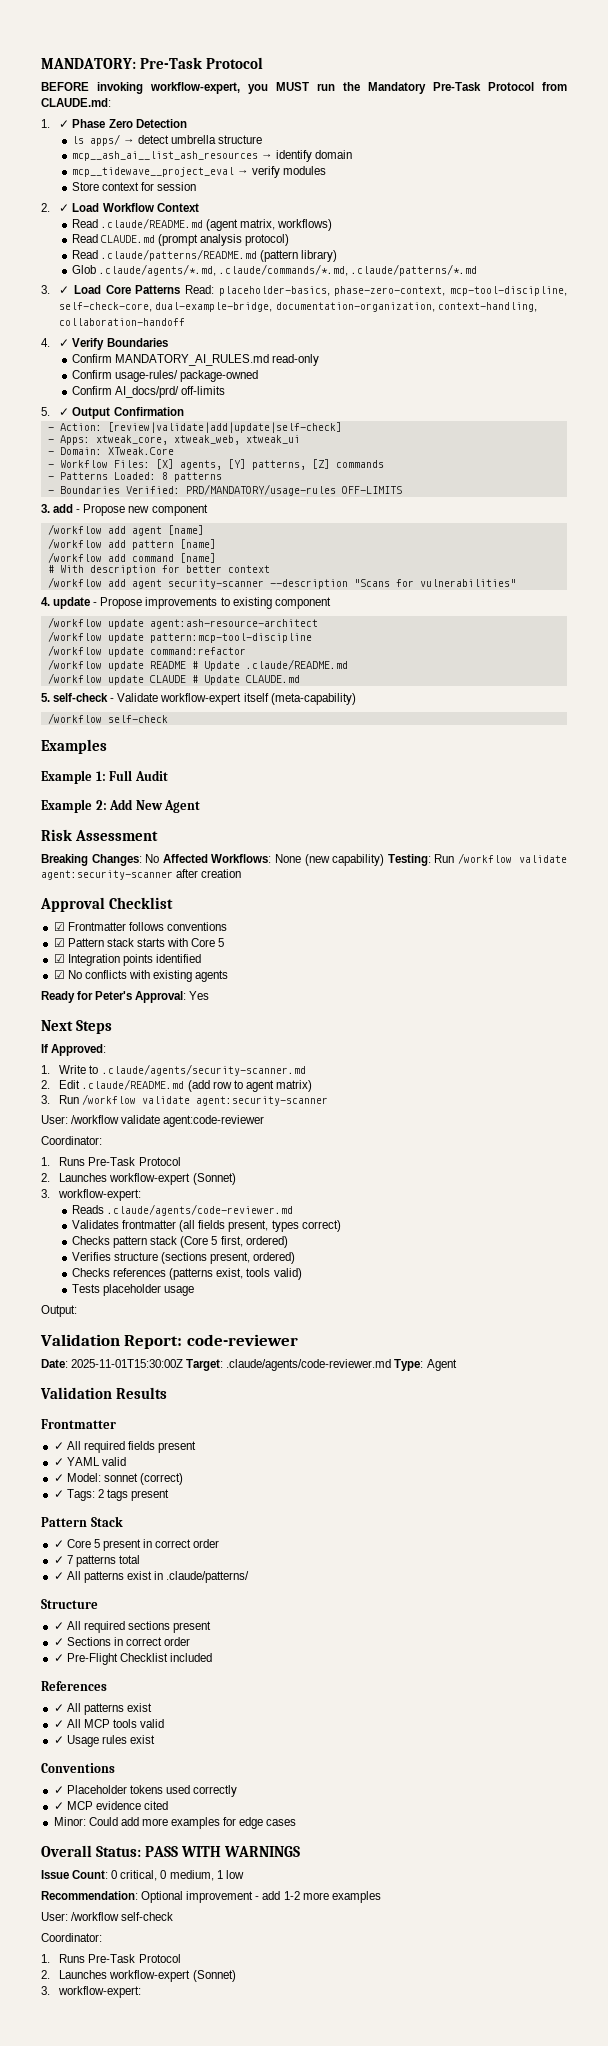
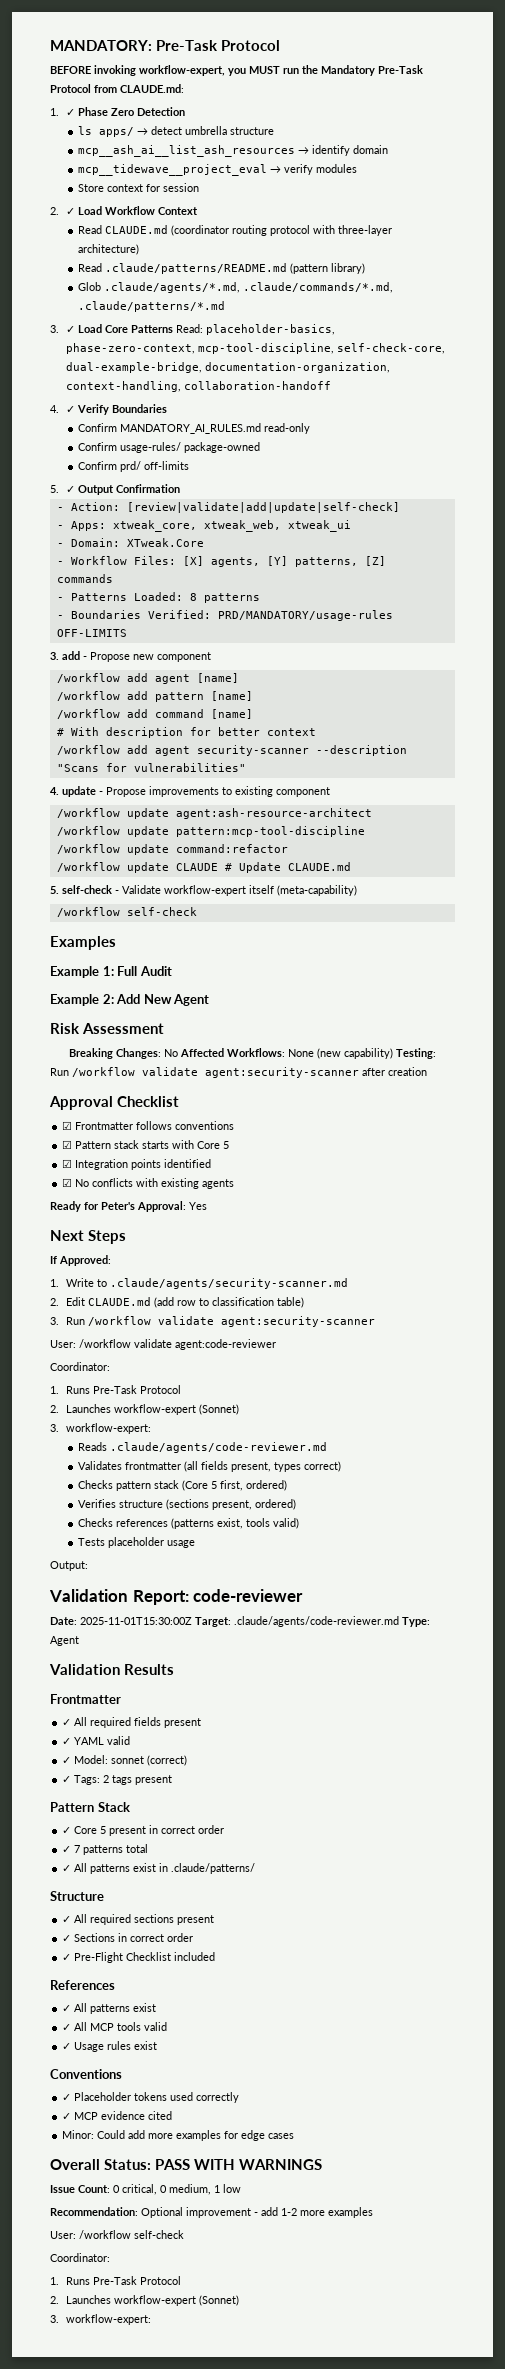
[101,218,333,231] [71,234,290,246] .claude/README.md (agent matrix, workflows) // Read CLAUDE.md (prompt analysis protocol) -> [104,225,392,236] [77,244,139,255] CLAUDE.md (coordinator routing protocol with three-layer architecture)
[115,386,180,398] AI_docs/prd/ -> [119,461,141,472] prd/
[47,659,348,671] // /workflow update README # Update .claude/README.md -> (288, 848) none
[82,1079,185,1090] .claude/README.md -> [87,1297,151,1306] CLAUDE.md
[245,1080,312,1092] agent matrix) -> [211,1297,304,1308] classification table)

